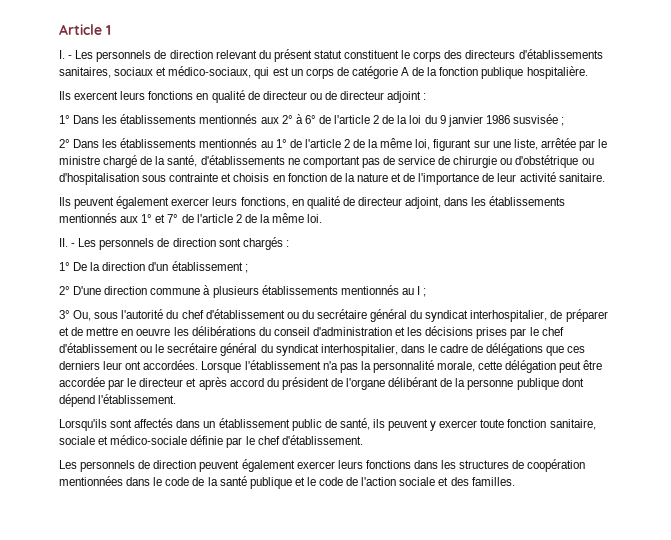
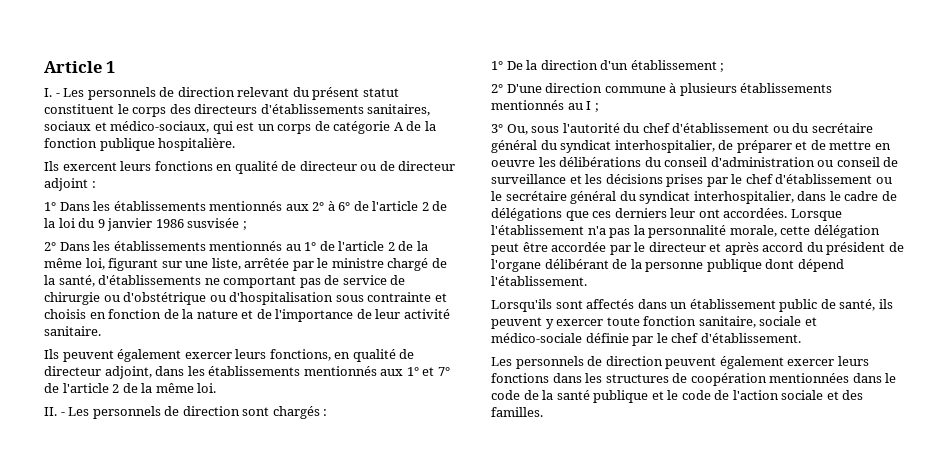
(392, 331) none -> [817,157,899,167] [491,174,566,184] ou conseil de surveillance

